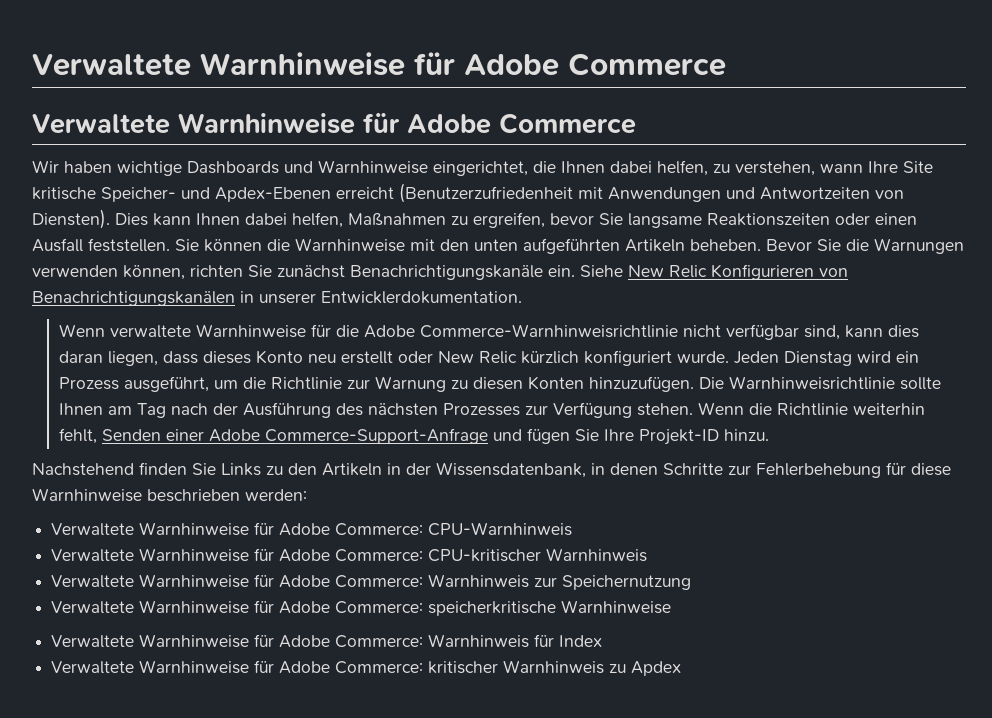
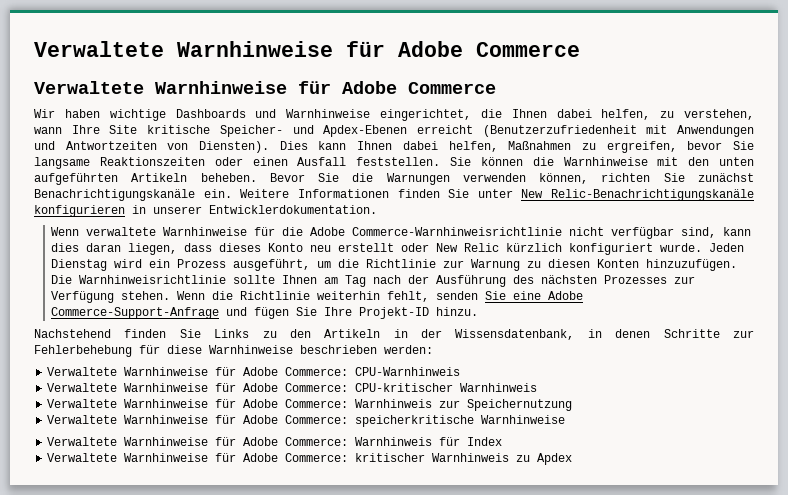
[580,264,848,280] [32,291,235,306] Siehe New Relic Konfigurieren von Benachrichtigungskanälen -> [240,189,754,201] [34,205,125,217] Weitere Informationen finden Sie unter New Relic-Benachrichtigungskanäle konfigurieren
[101,429,204,441] Senden einer -> [435,291,541,300] senden Sie eine

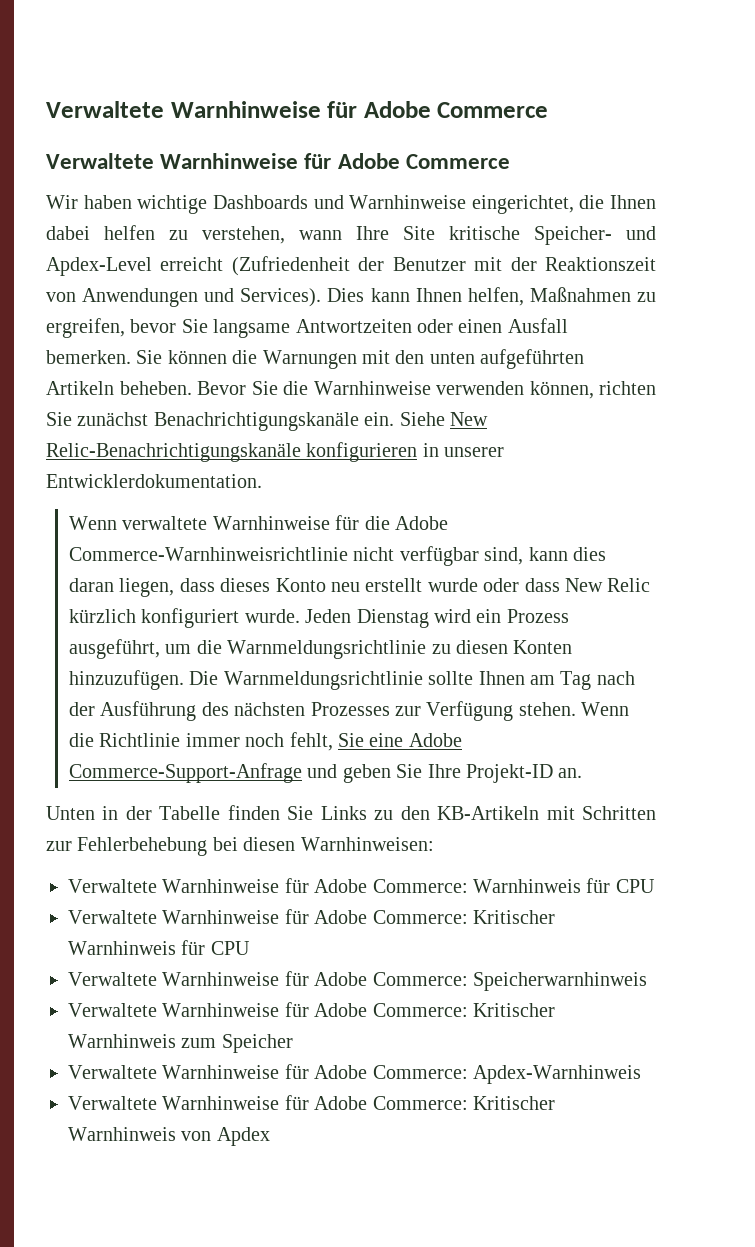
[601,109,651,120] helfen, -> [104,225,155,240] helfen
[323,125,754,137] [34,141,270,153] Apdex-Ebenen erreicht (Benutzerzufriedenheit mit Anwendungen und Antwortzeiten von Diensten). -> [46,256,656,276] [46,288,322,307] Apdex-Level erreicht (Zufriedenheit der Benutzer mit der Reaktionszeit von Anwendungen und Services).
[402,141,438,150] dabei -> (462, 295) none
[99,157,205,166] Reaktionszeiten -> [295,319,412,333] Antwortzeiten
[356,157,441,166] feststellen. -> [46,350,131,364] bemerken.
[563,157,648,166] Warnhinweise -> [262,350,357,369] Warnungen
[386,173,450,185] Warnungen -> [313,381,431,395] Warnhinweise
[240,189,513,198] Weitere Informationen finden Sie unter -> [399,412,445,426] Siehe
[400,243,429,252] oder -> [427,578,560,592] wurde oder dass
[365,259,520,271] Richtlinie zur Warnung -> [227,640,427,659] Warnmeldungsrichtlinie
[78,275,226,284] Warnhinweisrichtlinie -> [223,671,423,690] Warnmeldungsrichtlinie
[316,291,478,302] weiterhin fehlt, senden -> [185,732,333,751] immer noch fehlt,
[253,307,289,319] fügen -> [342,764,391,783] geben
[435,307,478,316] [34,329,111,338] hinzu. // Nachstehend -> [558,768,583,778] [46,806,221,820] an. // Unten in der Tabelle
[324,329,754,340] [34,345,433,357] [47,367,461,376] [47,383,538,392] [47,399,573,411] [47,415,566,427] Artikeln in der Wissensdatenbank, in denen Schritte zur Fehlerbehebung für diese Warnhinweise beschrieben werden: // Verwaltete Warnhinweise für Adobe Commerce: CPU-Warnhinweis // Verwaltete Warnhinweise für Adobe Commerce: CPU-kritischer Warnhinweis // Verwaltete Warnhinweise für Adobe Commerce: Warnhinweis zur Speichernutzung // Verwaltete Warnhinweise für Adobe Commerce: speicherkritische Warnhinweise -> [437,806,656,820] [46,837,434,856] KB-Artikeln mit Schritten zur Fehlerbehebung bei diesen Warnhinweisen:
[467,437,503,446] [47,453,531,462] Index // Verwaltete Warnhinweise für Adobe Commerce: kritischer Warnhinweis zu -> [615,879,655,893] [68,909,555,924] [68,940,250,955] [68,971,647,991] [68,1002,555,1017] [68,1034,293,1053] [68,1064,641,1084] [68,1095,555,1110] [68,1127,212,1141] CPU // Verwaltete Warnhinweise für Adobe Commerce: Kritischer Warnhinweis für CPU // Verwaltete Warnhinweise für Adobe Commerce: Speicherwarnhinweis // Verwaltete Warnhinweise für Adobe Commerce: Kritischer Warnhinweis zum Speicher // Verwaltete Warnhinweise für Adobe Commerce: Apdex-Warnhinweis // Verwaltete Warnhinweise für Adobe Commerce: Kritischer Warnhinweis von

